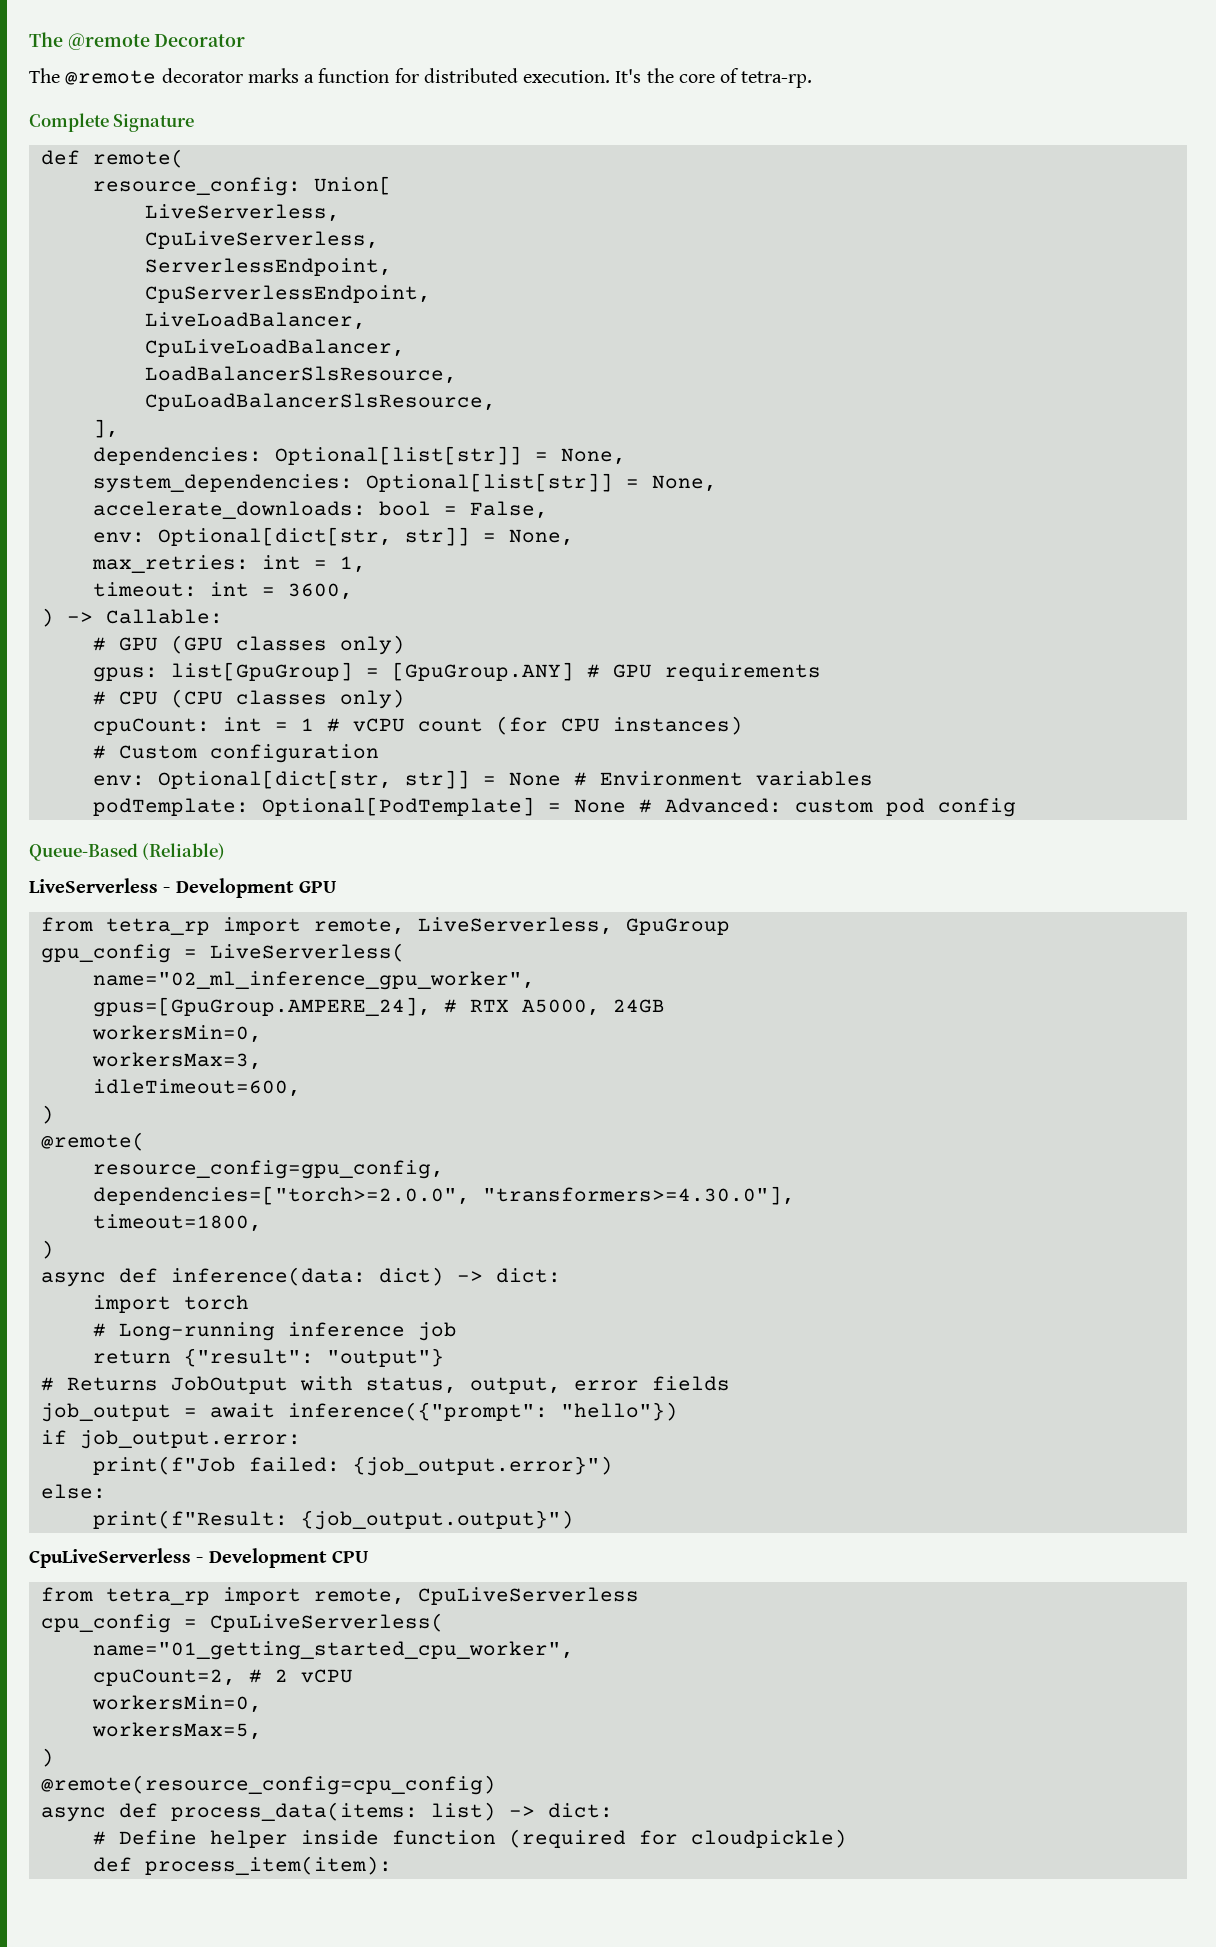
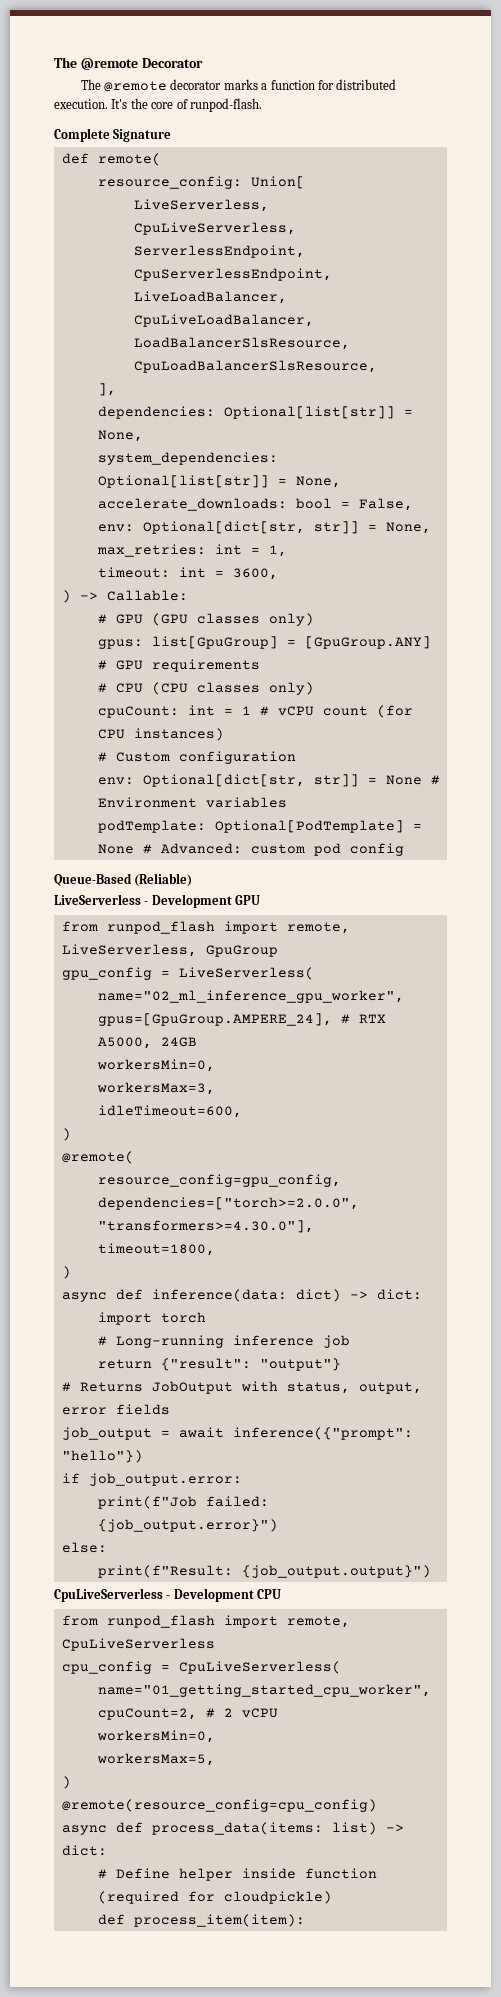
[741,71,813,88] tetra-rp. -> [189,98,262,112] runpod-flash.
[105,918,210,935] tetra_rp -> [106,921,215,934] runpod_flash
[105,1588,210,1605] tetra_rp -> [106,1615,215,1628] runpod_flash

